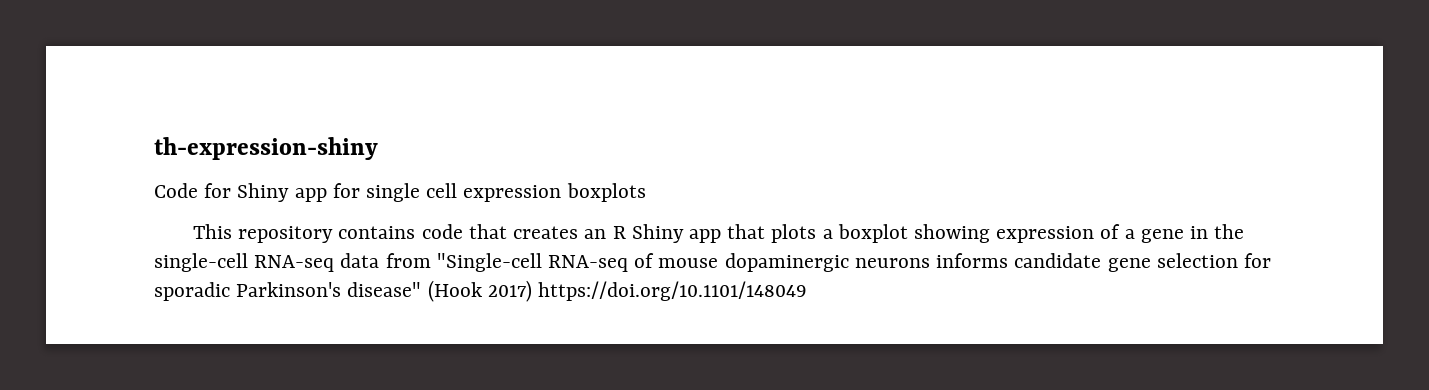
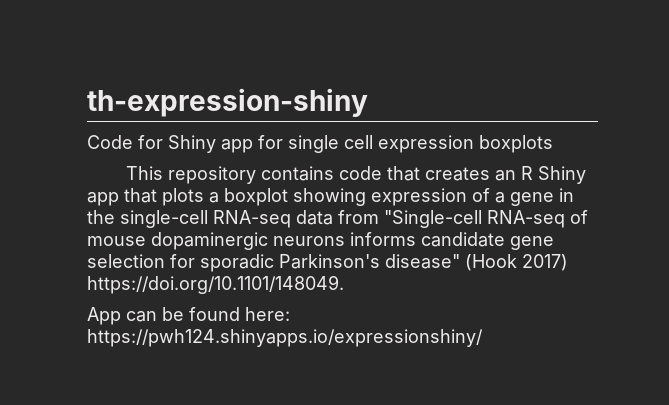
[538,281,808,301] https://doi.org/10.1101/148049 -> [87,275,344,294] [87,307,290,325] [87,329,483,347] https://doi.org/10.1101/148049. // App can be found here: https://pwh124.shinyapps.io/expressionshiny/

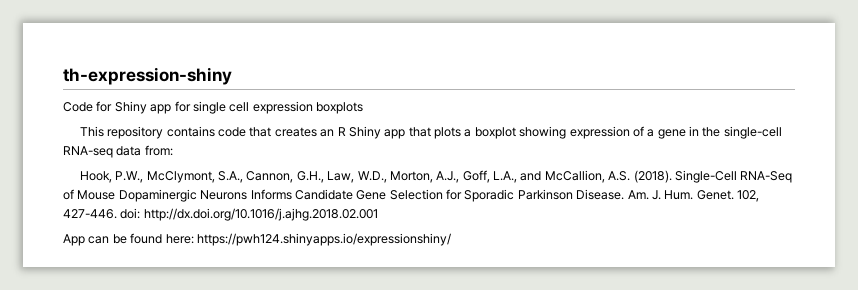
[338,210,588,228] [87,232,554,250] [87,254,568,272] [87,275,344,294] from "Single-cell RNA-seq of mouse dopaminergic neurons informs candidate gene selection for sporadic Parkinson's disease" (Hook 2017) https://doi.org/10.1101/148049. -> [144,145,173,156] [79,170,793,183] [63,189,759,202] [63,208,378,221] from: // Hook, P.W., McClymont, S.A., Cannon, G.H., Law, W.D., Morton, A.J., Goff, L.A., and McCallion, A.S. (2018). Single-Cell RNA-Seq of Mouse Dopaminergic Neurons Informs Candidate Gene Selection for Sporadic Parkinson Disease. Am. J. Hum. Genet. 102, 427-446. doi: http://dx.doi.org/10.1016/j.ajhg.2018.02.001

